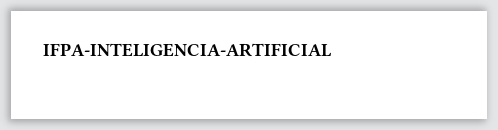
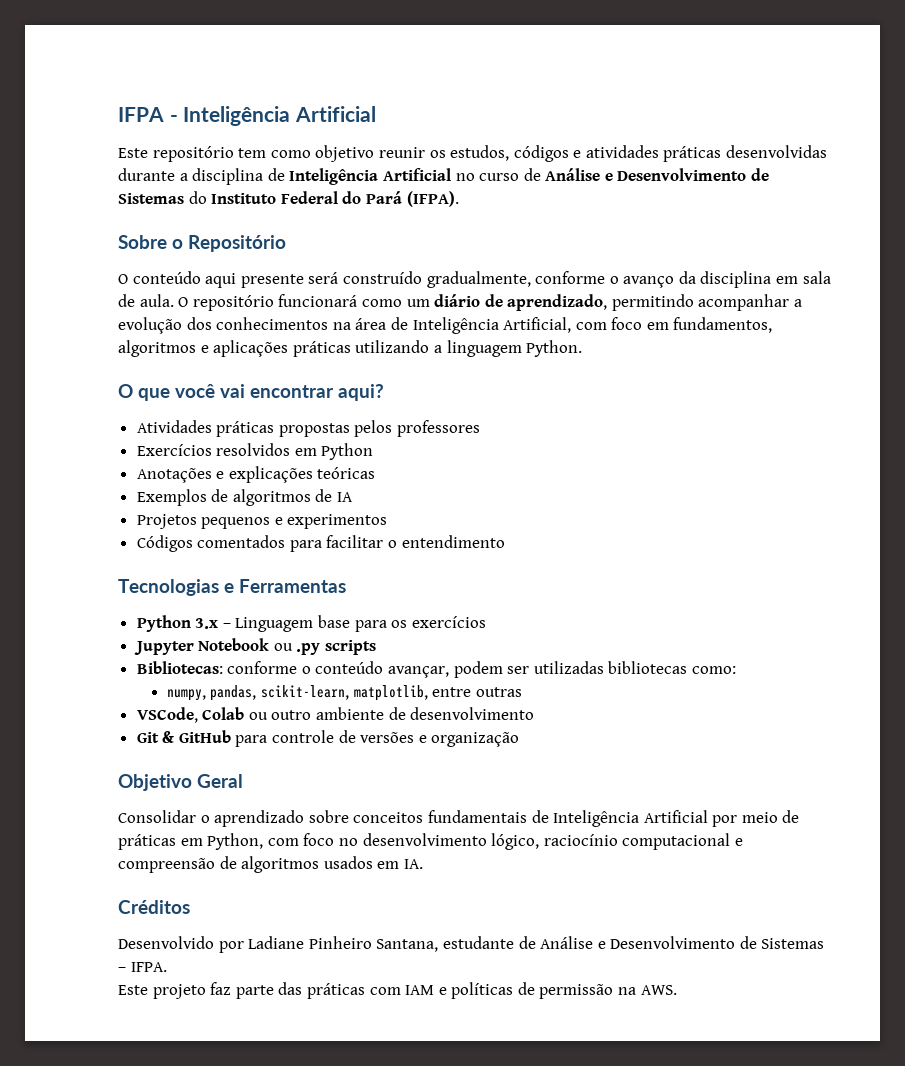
[43,43,331,57] IFPA-INTELIGENCIA-ARTIFICIAL -> [118,106,376,126] [118,145,828,162] [118,168,770,185] [118,191,459,207] [118,235,286,252] [118,271,831,288] [118,294,803,311] [118,317,773,334] [118,340,583,357] [118,384,384,401] [136,420,481,437] [136,443,374,460] [136,466,376,483] [136,489,354,506] [136,514,388,529] [136,535,505,552] [118,579,346,596] [136,615,486,632] [133,638,377,655] [136,661,737,678] [166,685,522,701] [136,707,535,723] [136,730,520,747] [118,774,243,791] [118,810,800,827] [118,833,743,850] [118,856,423,873] [118,900,190,914] [118,936,825,953] [118,962,167,972] [118,982,677,999] IFPA - Inteligência Artificial // Este repositório tem como objetivo reunir os estudos, códigos e atividades práticas desenvolvidas durante a disciplina de Inteligência Artificial no curso de Análise e Desenvolvimento de Sistemas do Instituto Federal do Pará (IFPA). // Sobre o Repositório // O conteúdo aqui presente será construído gradualmente, conforme o avanço da disciplina em sala de aula. O repositório funcionará como um diário de aprendizado, permitindo acompanhar a evolução dos conhecimentos na área de Inteligência Artificial, com foco em fundamentos, algoritmos e aplicações práticas utilizando a linguagem Python. // O que você vai encontrar aqui? // Atividades práticas propostas pelos professores // Exercícios resolvidos em Python // Anotações e explicações teóricas // Exemplos de algoritmos de IA // Projetos pequenos e experimentos // Códigos comentados para facilitar o entendimento // Tecnologias e Ferramentas // Python 3.x – Linguagem base para os exercícios // Jupyter Notebook ou .py scripts // Bibliotecas: conforme o conteúdo avançar, podem ser utilizadas bibliotecas como: // numpy, pandas, scikit-learn, matplotlib, entre outras // VSCode, Colab ou outro ambiente de desenvolvimento // Git & GitHub para controle de versões e organização // Objetivo Geral // Consolidar o aprendizado sobre conceitos fundamentais de Inteligência Artificial por meio de práticas em Python, com foco no desenvolvimento lógico, raciocínio computacional e compreensão de algoritmos usados em IA. // Créditos // Desenvolvido por Ladiane Pinheiro Santana, estudante de Análise e Desenvolvimento de Sistemas – IFPA. // Este projeto faz parte das práticas com IAM e políticas de permissão na AWS.

